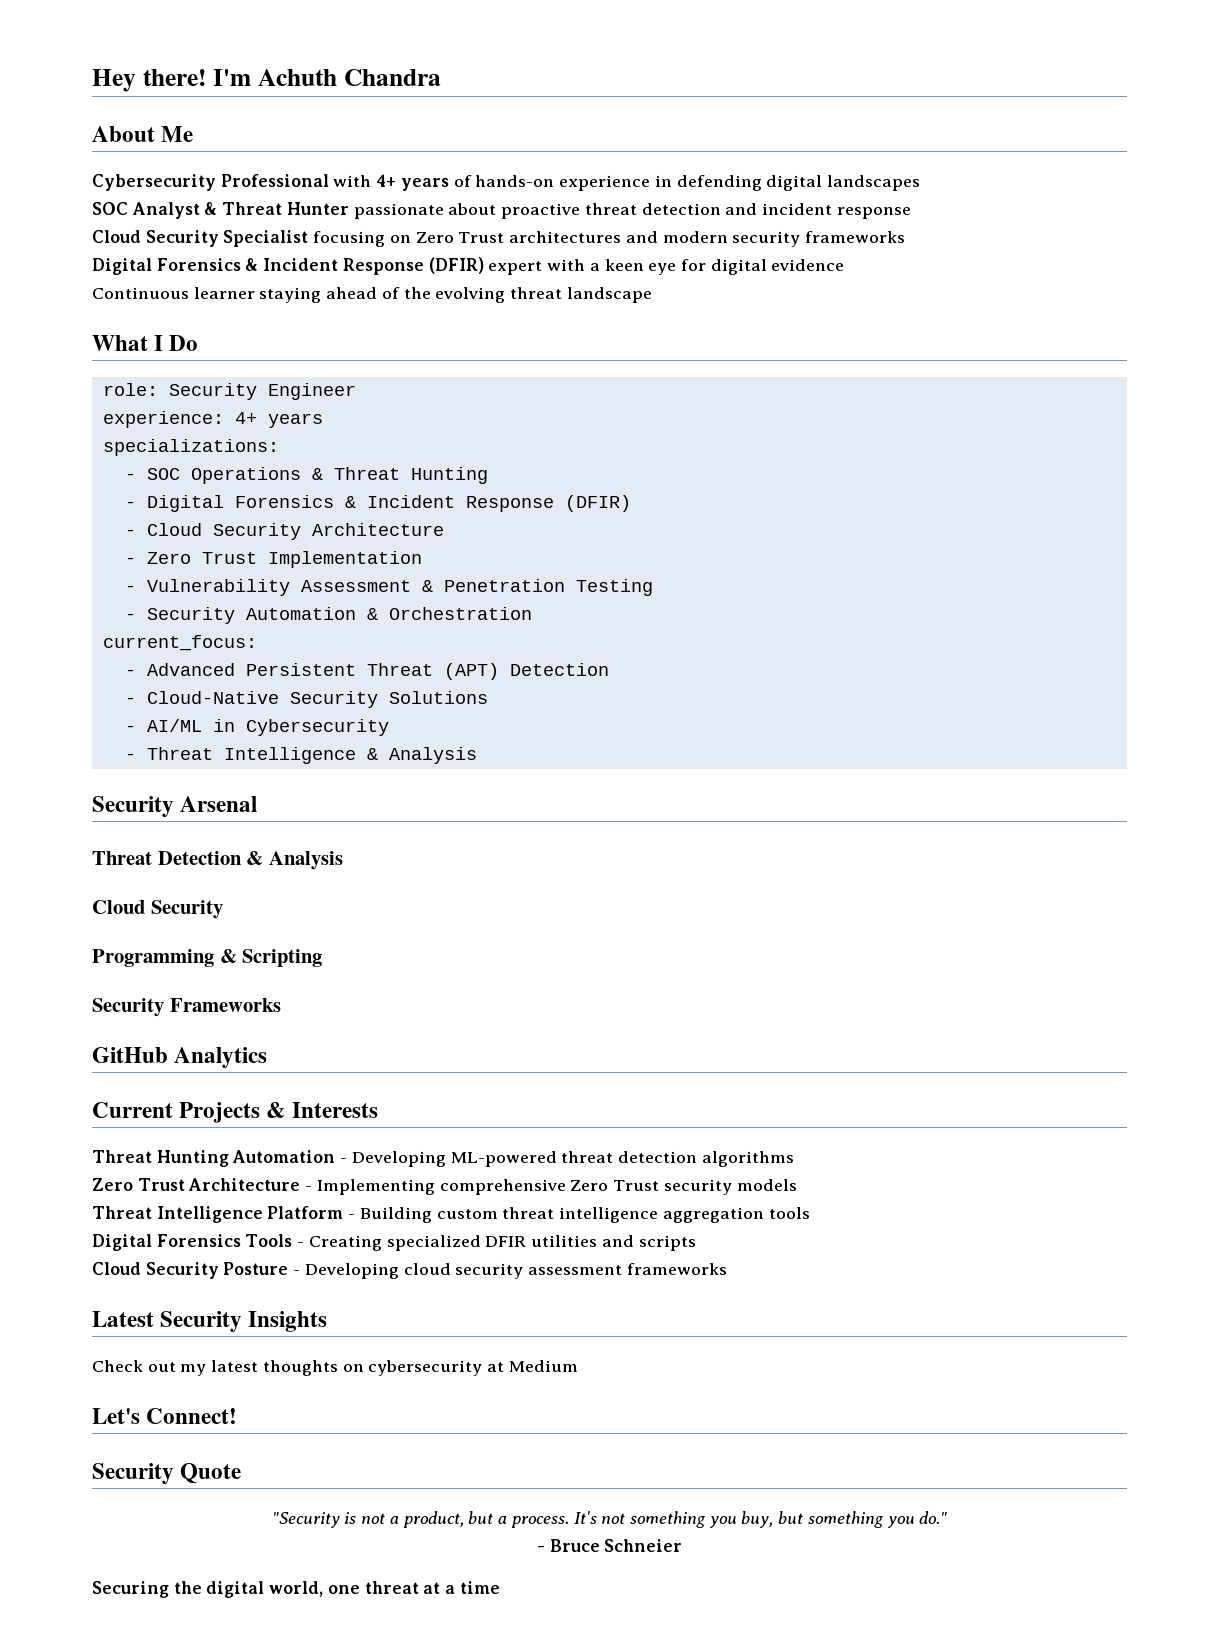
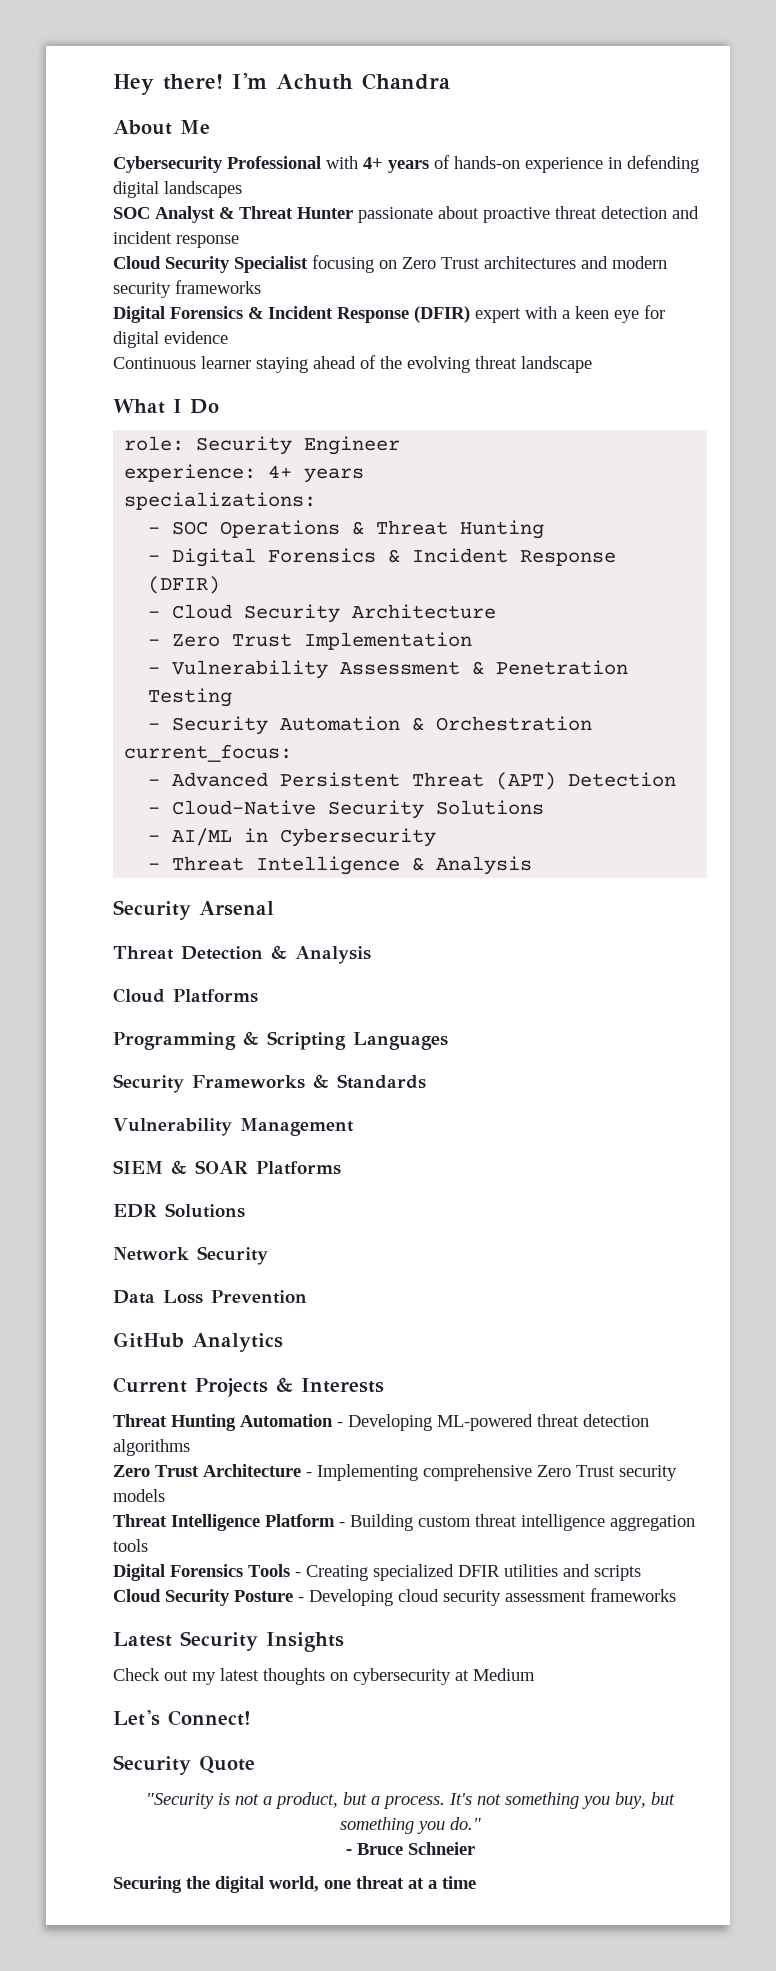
[150,900,223,919] Security -> [173,989,258,1003] Platforms
(323, 958) none -> [353,1032,448,1050] Languages
(281, 1005) none -> [313,1074,426,1089] [113,1118,354,1136] [113,1160,341,1175] [113,1203,245,1218] [113,1246,268,1265] [113,1290,307,1304] & Standards // Vulnerability Management // SIEM & SOAR Platforms // EDR Solutions // Network Security // Data Loss Prevention

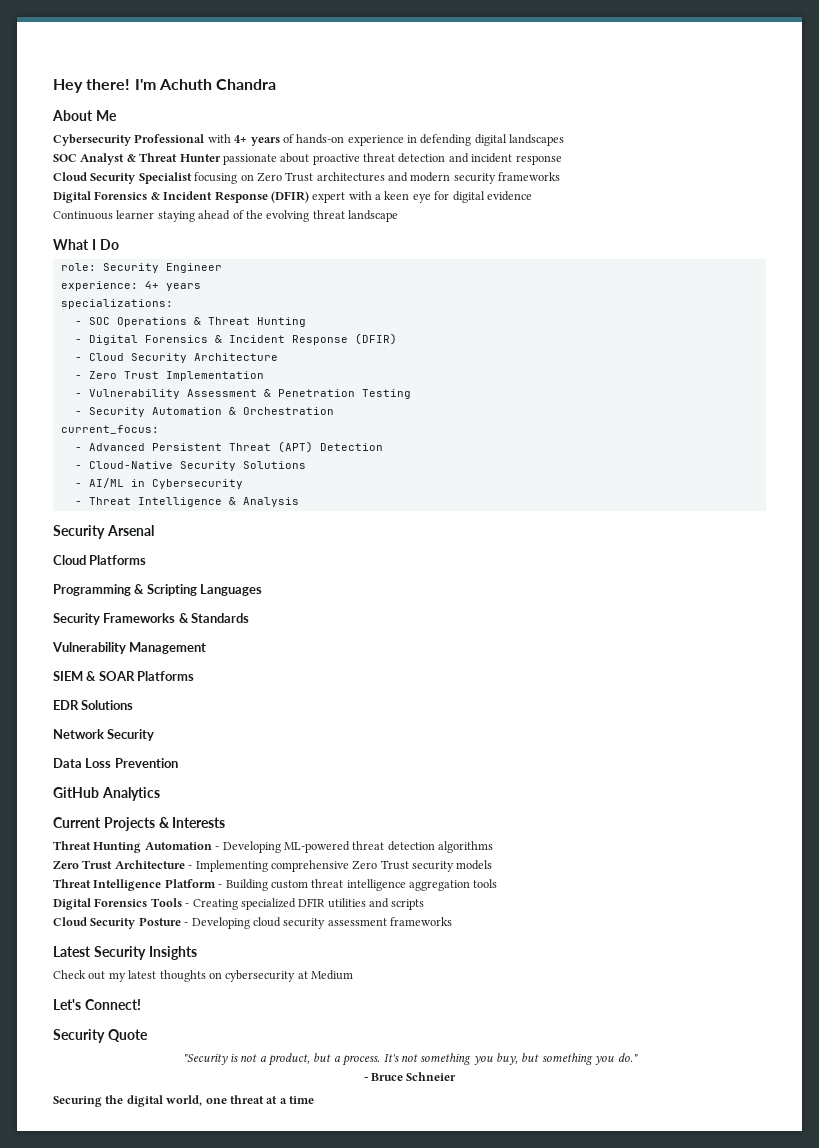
[113,945,371,964] // Threat Detection & Analysis -> (154, 530) none

